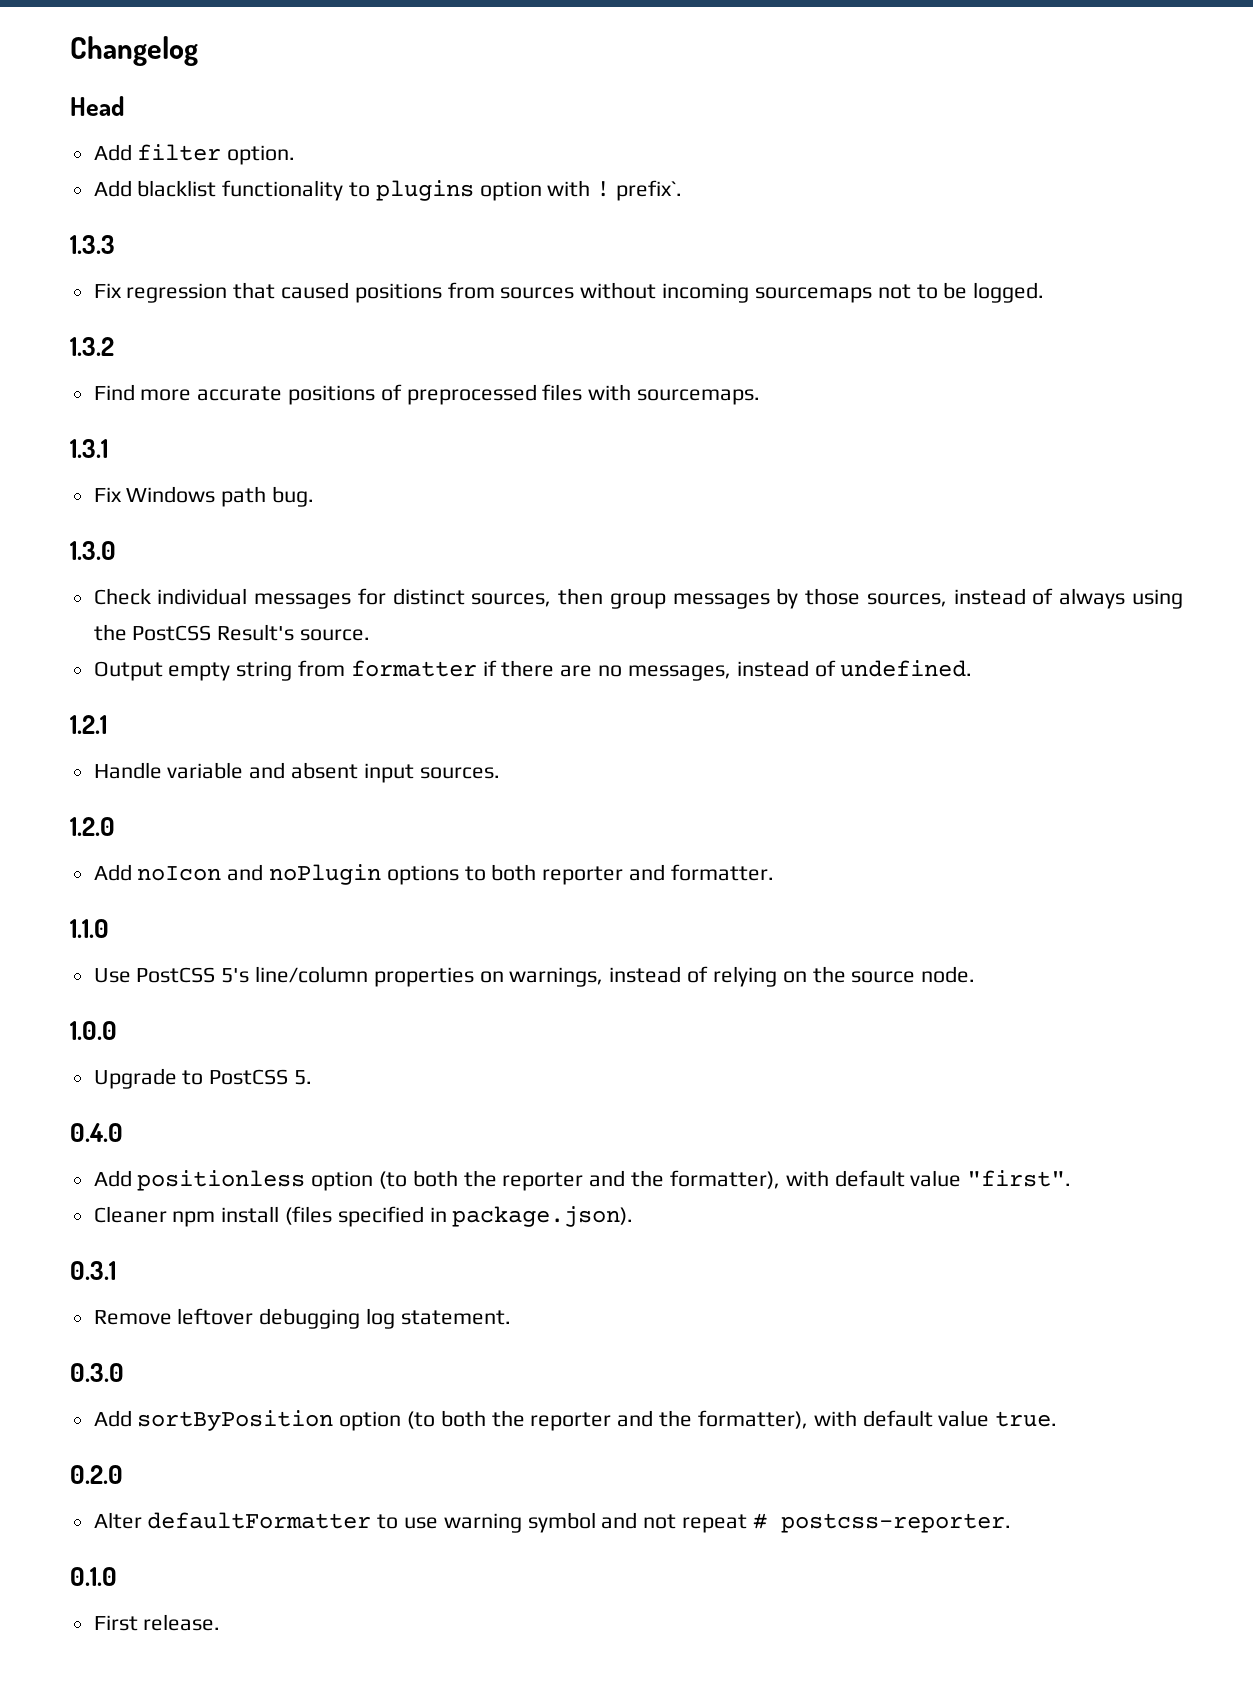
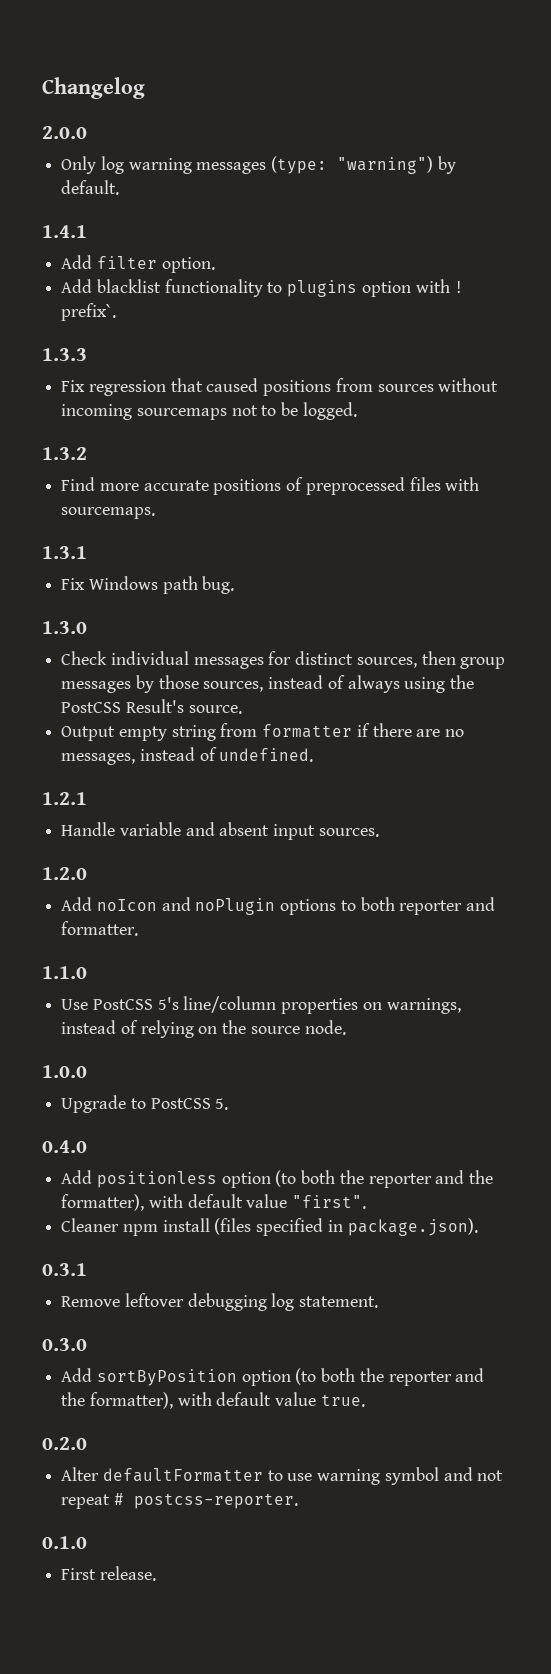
[70,96,125,116] Head -> [42,126,87,139] [61,156,456,174] [61,180,120,195] [42,225,87,238] 2.0.0 // Only log warning messages (type: "warning") by default. // 1.4.1

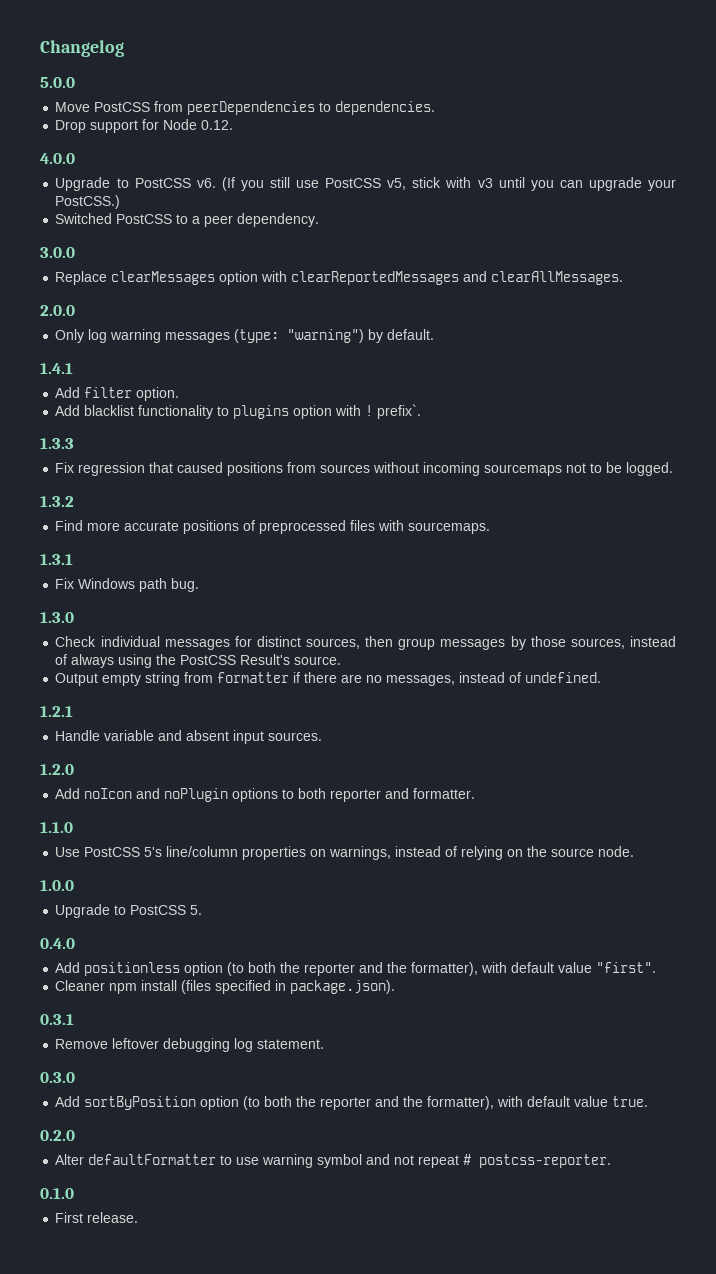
(145, 88) none -> [40,77,75,88] [55,101,436,115] [55,119,234,133] [40,153,75,164] [55,177,677,191] [55,195,121,209] [55,213,320,227] [40,247,75,258] [55,271,624,285] // 5.0.0 // Move PostCSS from peerDependencies to dependencies. // Drop support for Node 0.12. // 4.0.0 // Upgrade to PostCSS v6. (If you still use PostCSS v5, stick with v3 until you can upgrade your PostCSS.) // Switched PostCSS to a peer dependency. // 3.0.0 // Replace clearMessages option with clearReportedMessages and clearAllMessages.

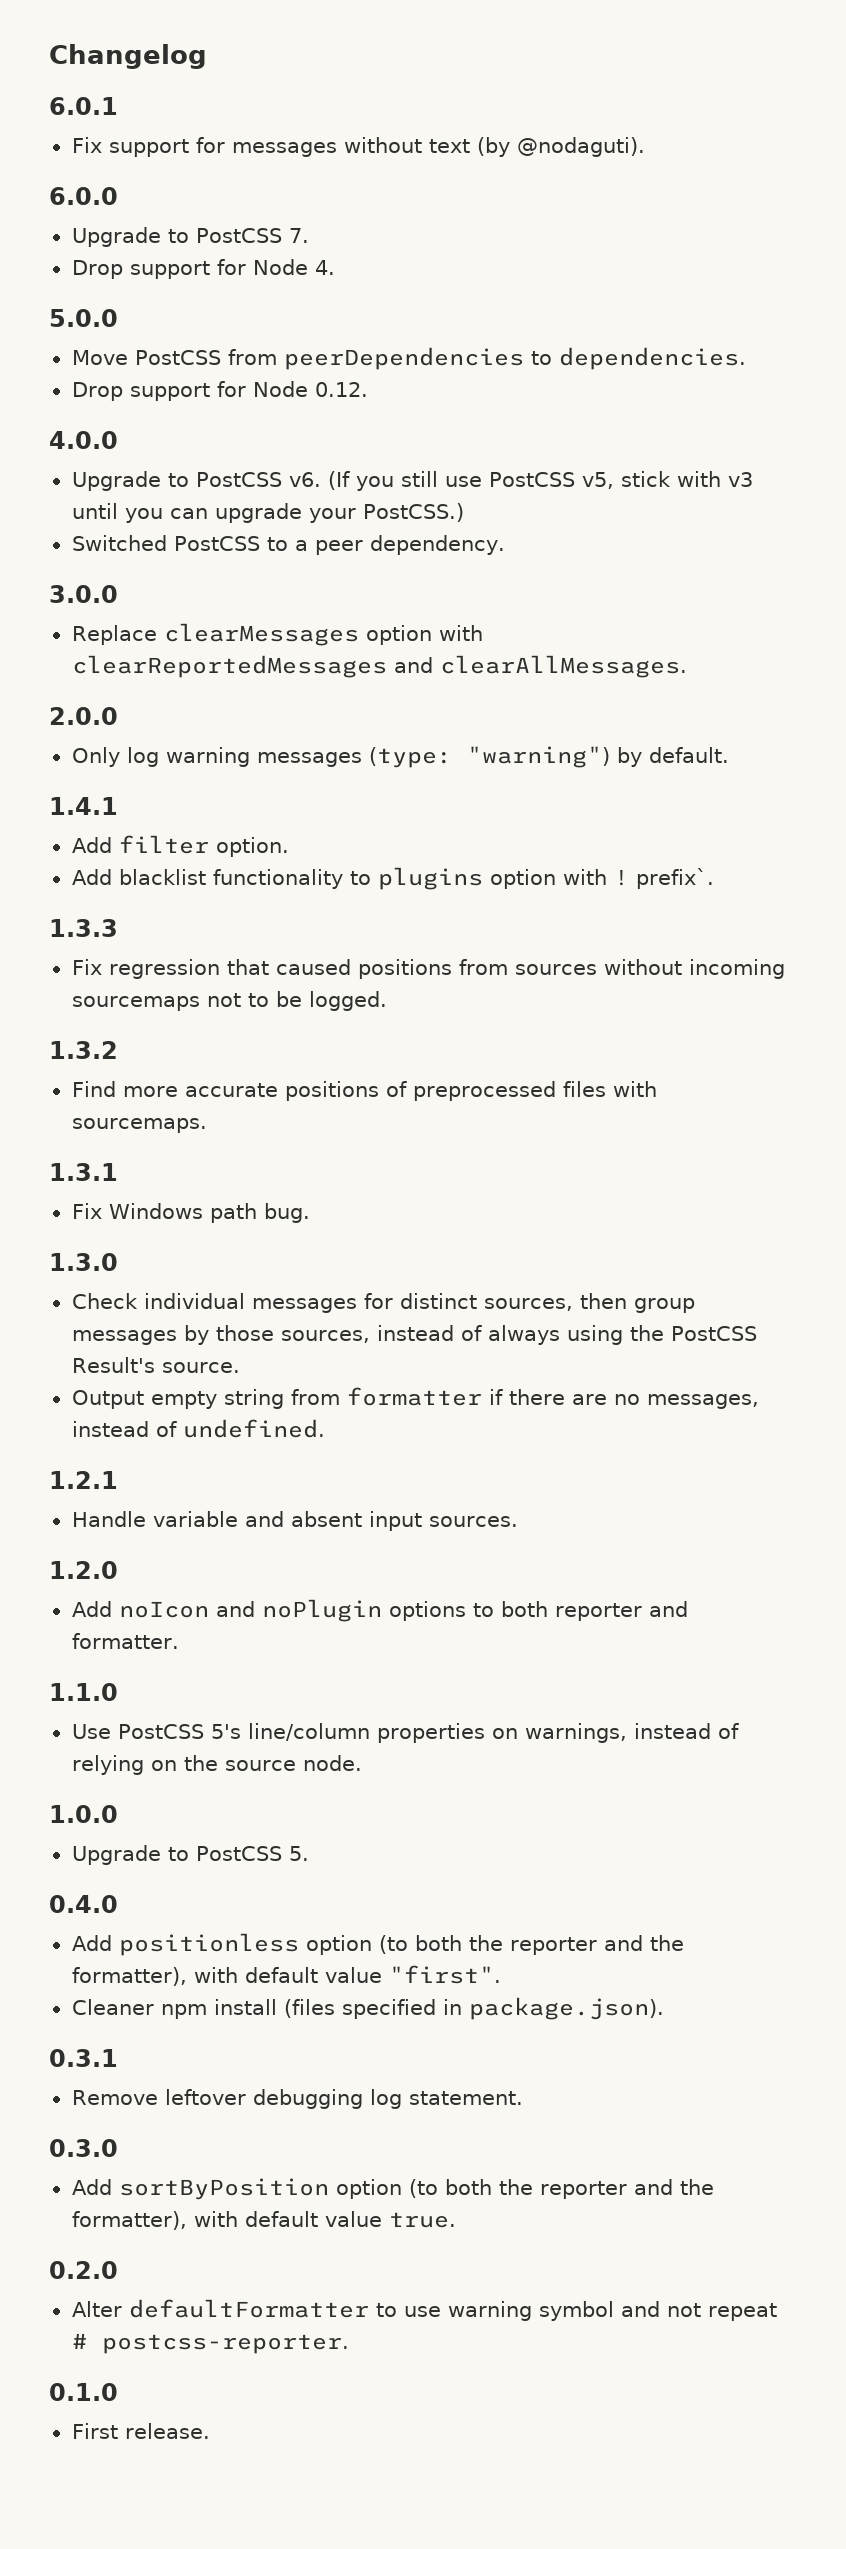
(124, 48) none -> [49,97,118,115] [71,137,645,157] [49,187,118,205] [71,227,309,247] [71,259,335,279] // 6.0.1 // Fix support for messages without text (by @nodaguti). // 6.0.0 // Upgrade to PostCSS 7. // Drop support for Node 4.

